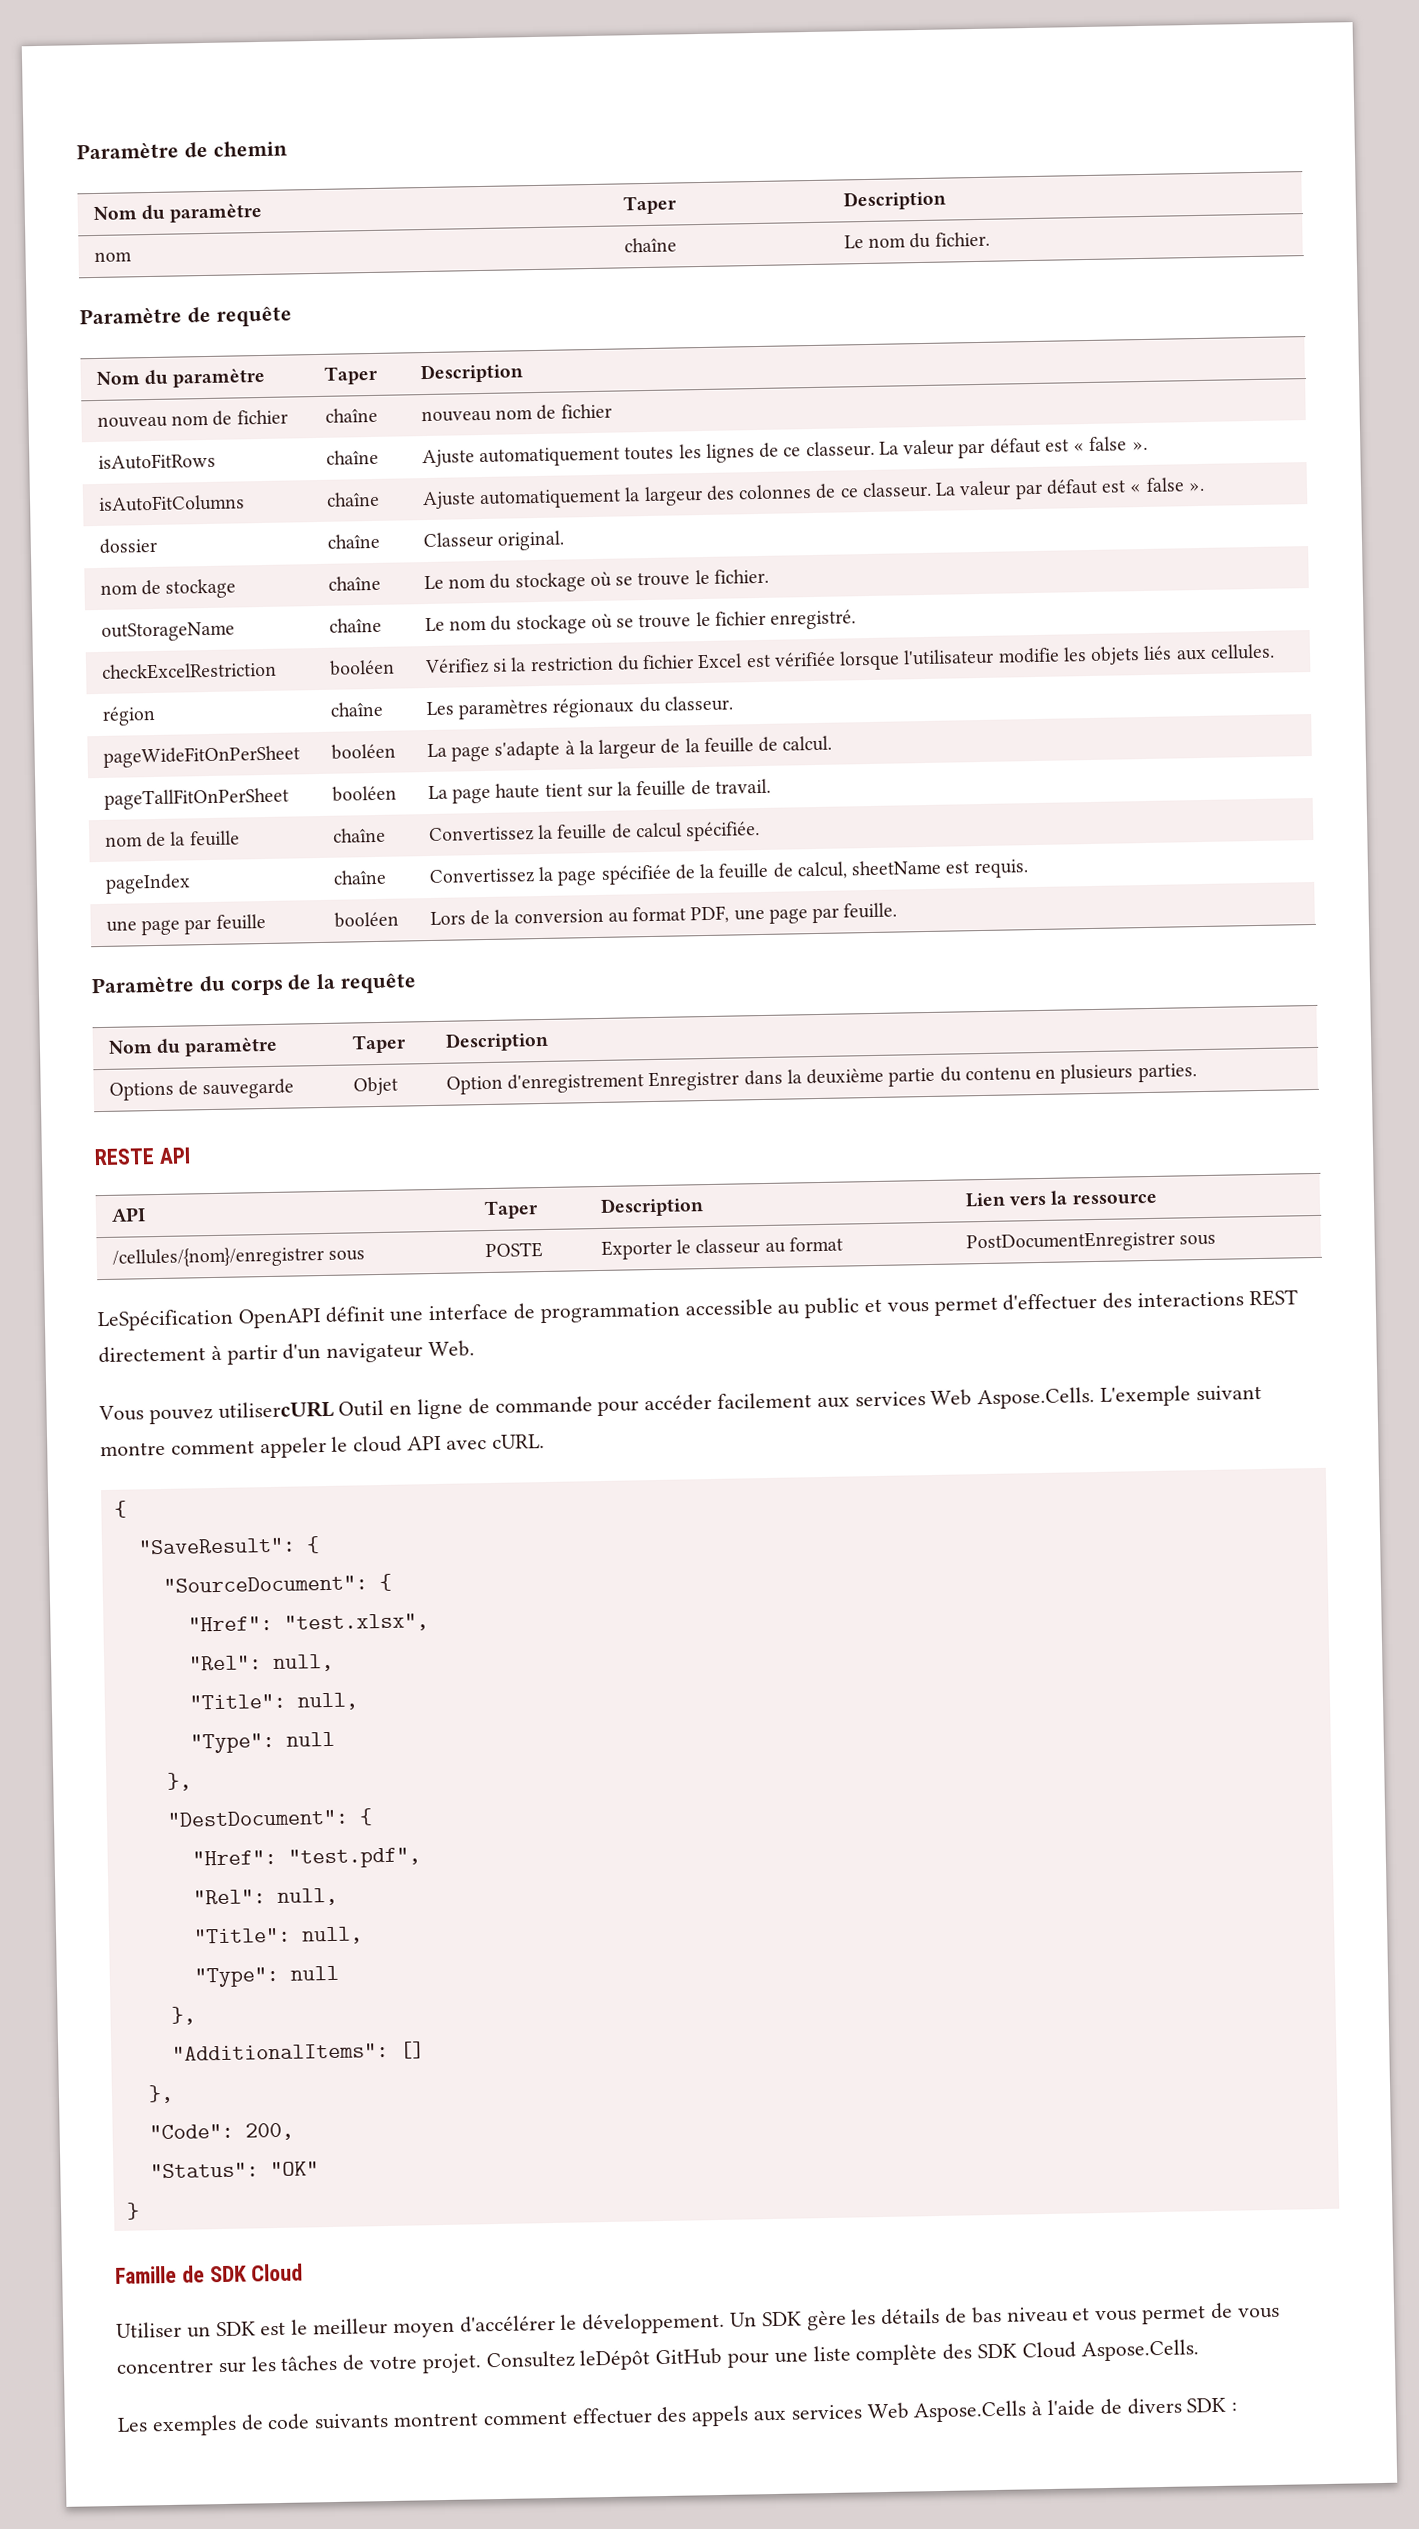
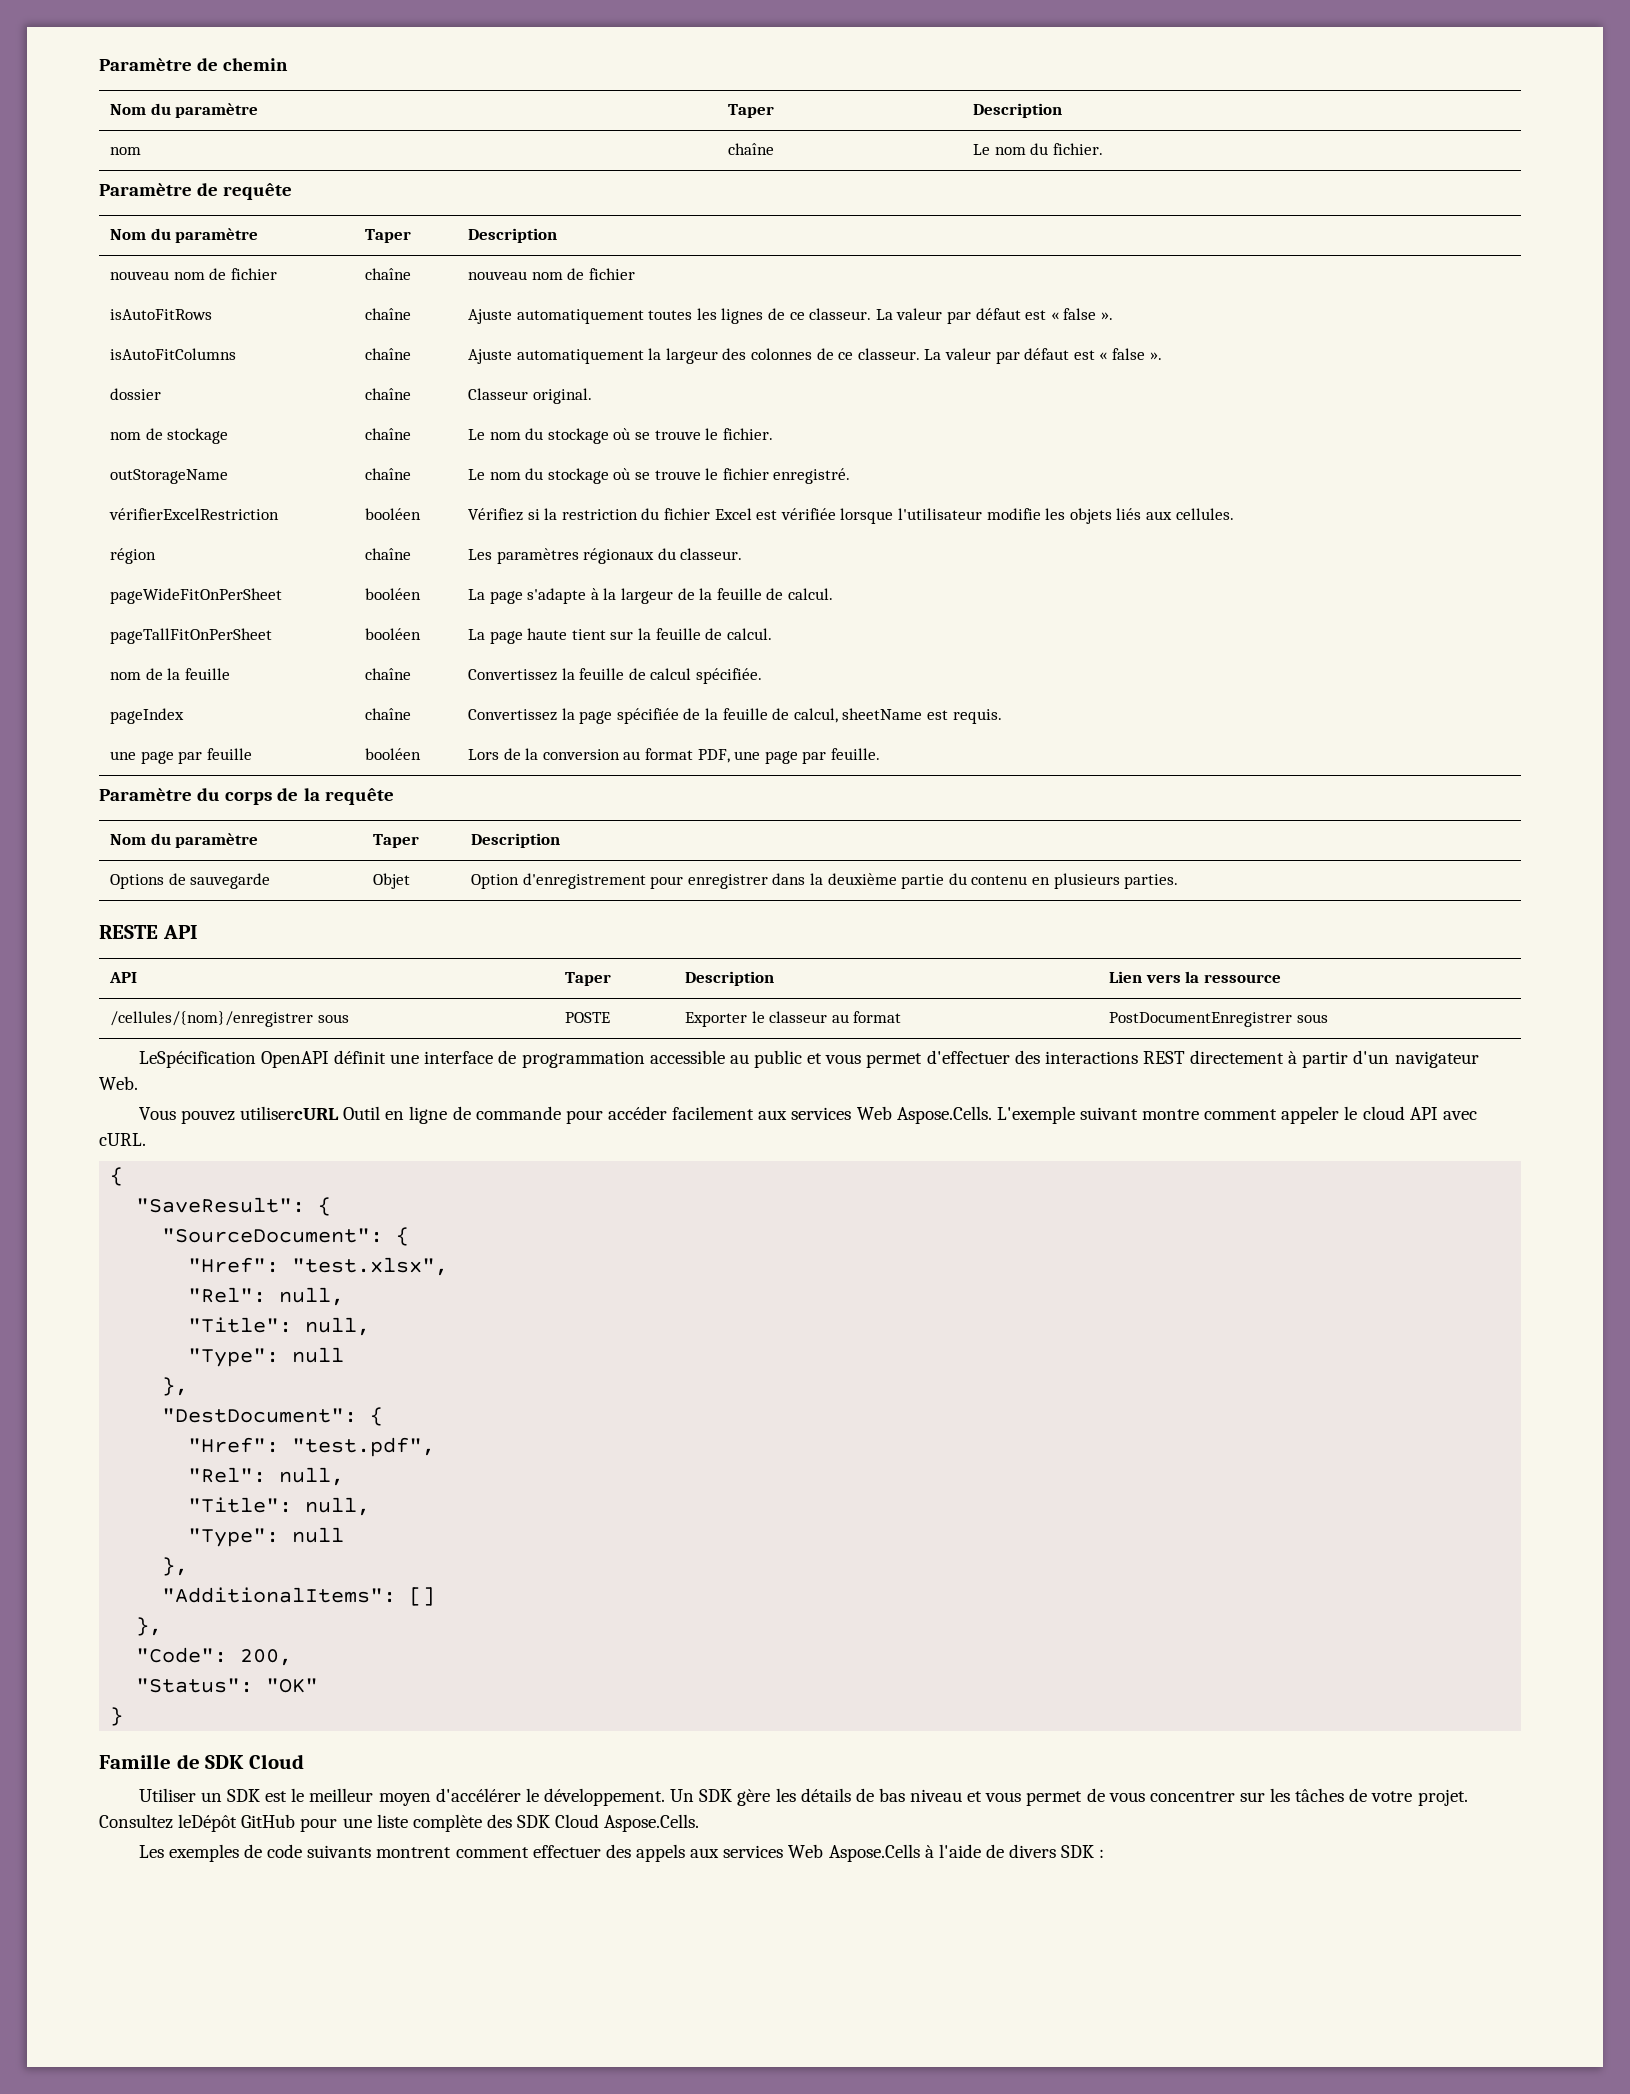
[101,661,277,680] checkExcelRestriction -> [109,508,280,520] vérifierExcelRestriction
[714,778,771,794] travail. -> [726,628,772,640] calcul.
[648,1070,740,1092] Enregistrer -> [650,874,768,889] pour enregistrer

